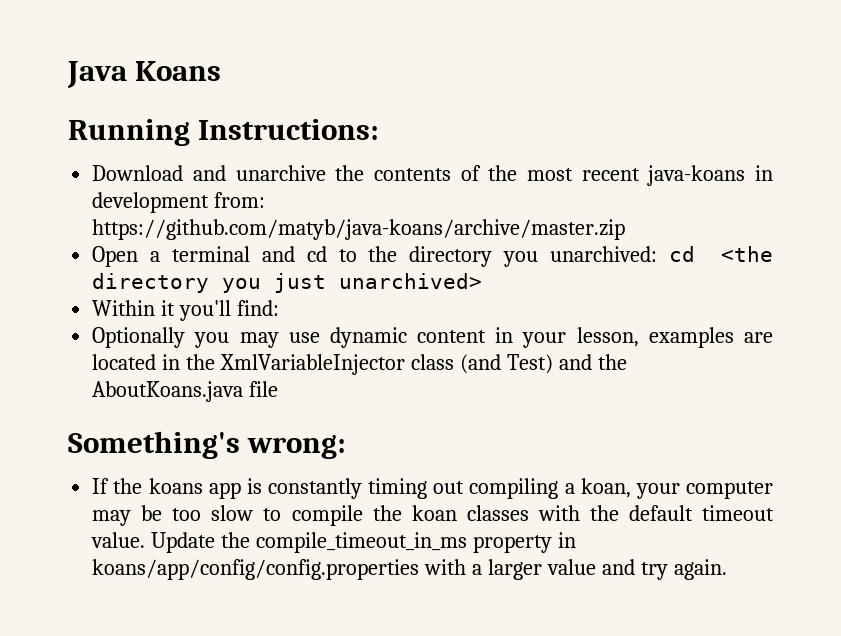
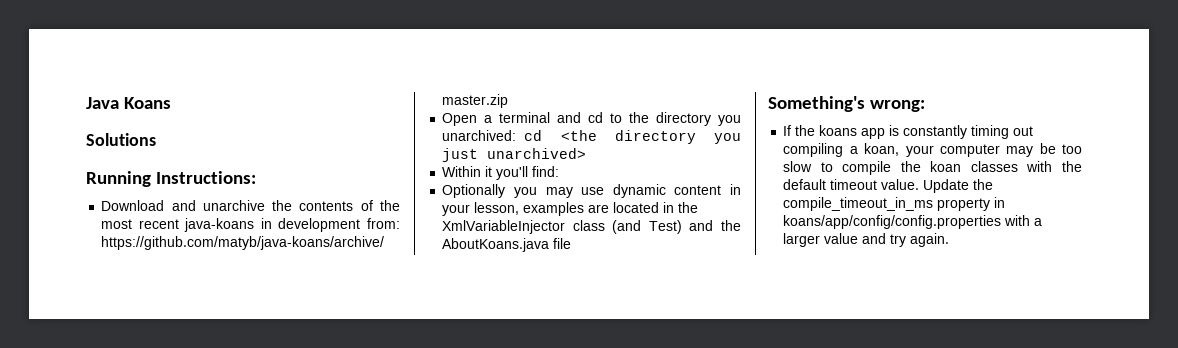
(222, 71) none -> [86,133,156,146] // Solutions

